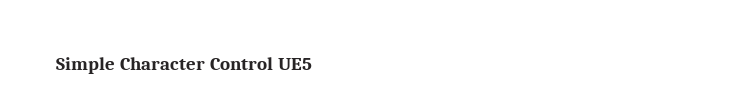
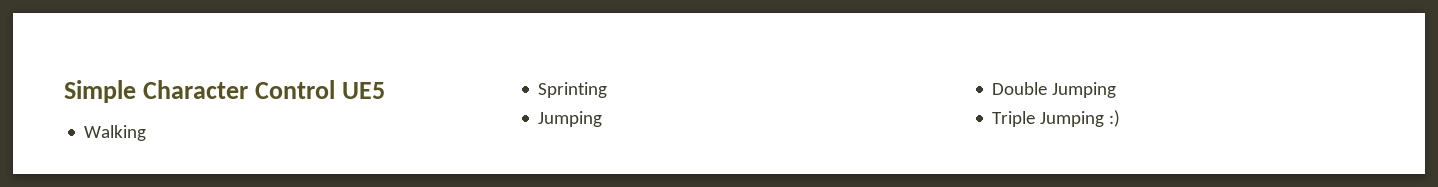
(312, 64) none -> [84,125,147,141] [538,82,608,98] [538,111,603,127] [992,82,1117,98] [992,110,1121,127] // Walking // Sprinting // Jumping // Double Jumping // Triple Jumping :)

